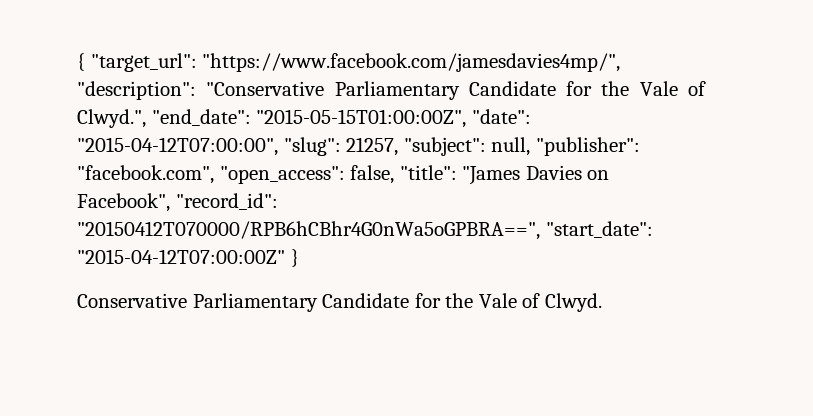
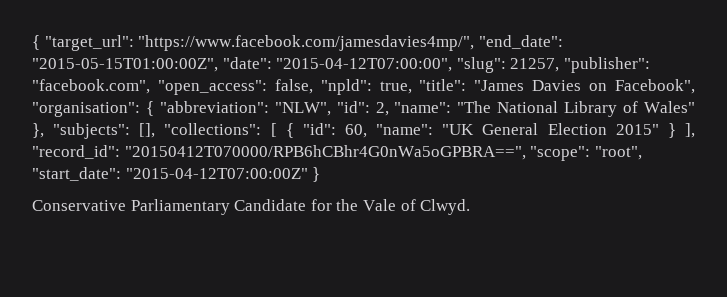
[77,81,707,100] [77,109,146,128] "description": "Conservative Parliamentary Candidate for the Vale of Clwyd.", -> (475, 43) none
[403,137,531,156] "subject": null, -> (560, 65) none
(395, 174) none -> [320,79,412,95] "npld": true,
[175,193,278,210] [77,221,540,240] "record_id": "20150412T070000/RPB6hCBhr4G0nWa5oGPBRA==", -> [32,101,696,117] [32,123,695,139] [32,145,642,161] "organisation": { "abbreviation": "NLW", "id": 2, "name": "The National Library of Wales" }, "subjects": [], "collections": [ { "id": 60, "name": "UK General Election 2015" } ], "record_id": "20150412T070000/RPB6hCBhr4G0nWa5oGPBRA==", "scope": "root",

